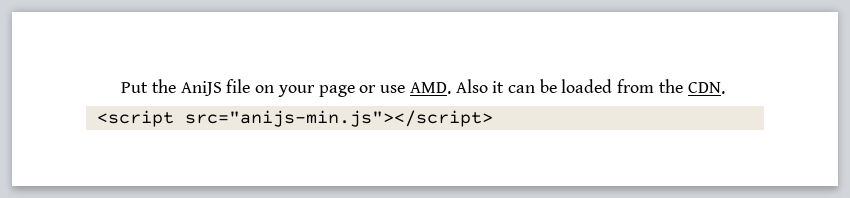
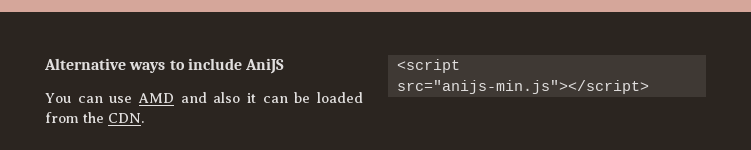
[121,79,488,97] Put the AniJS file on your page or use AMD. Also -> [44,58,285,74] [45,92,241,103] Alternative ways to include AniJS // You can use AMD and also

